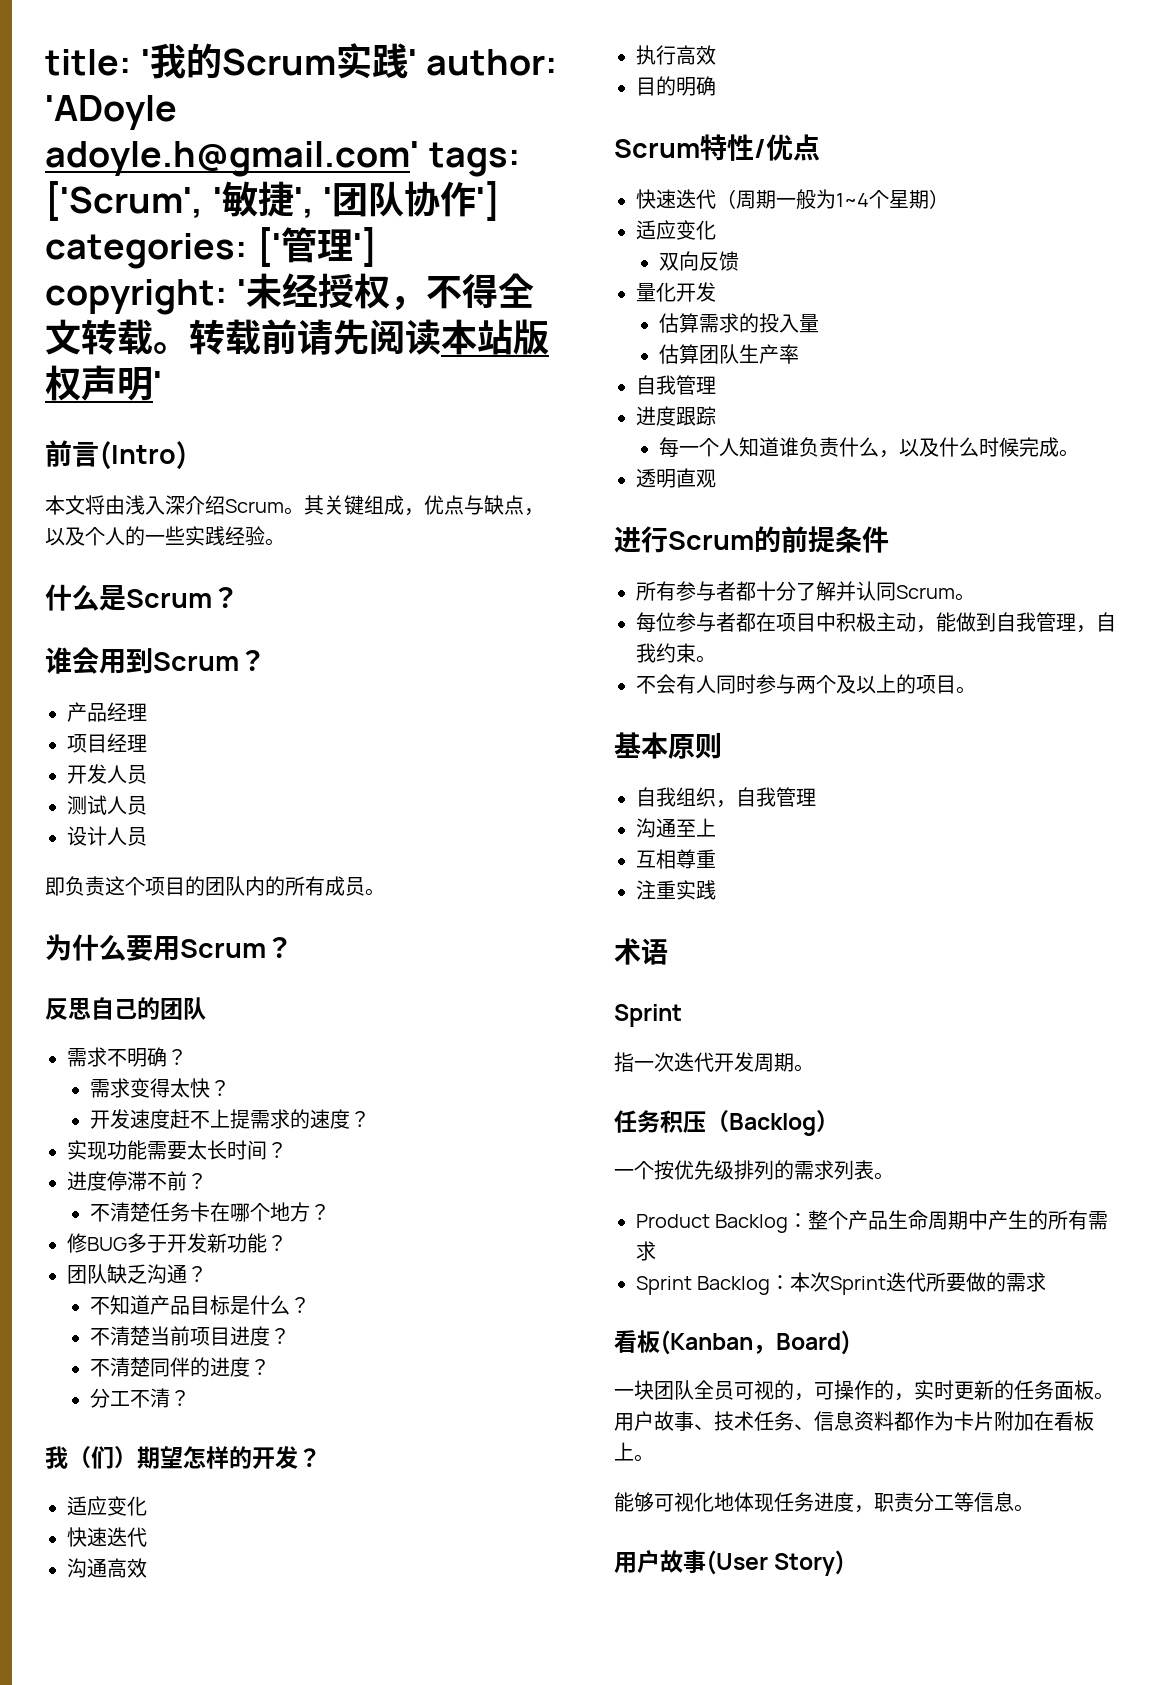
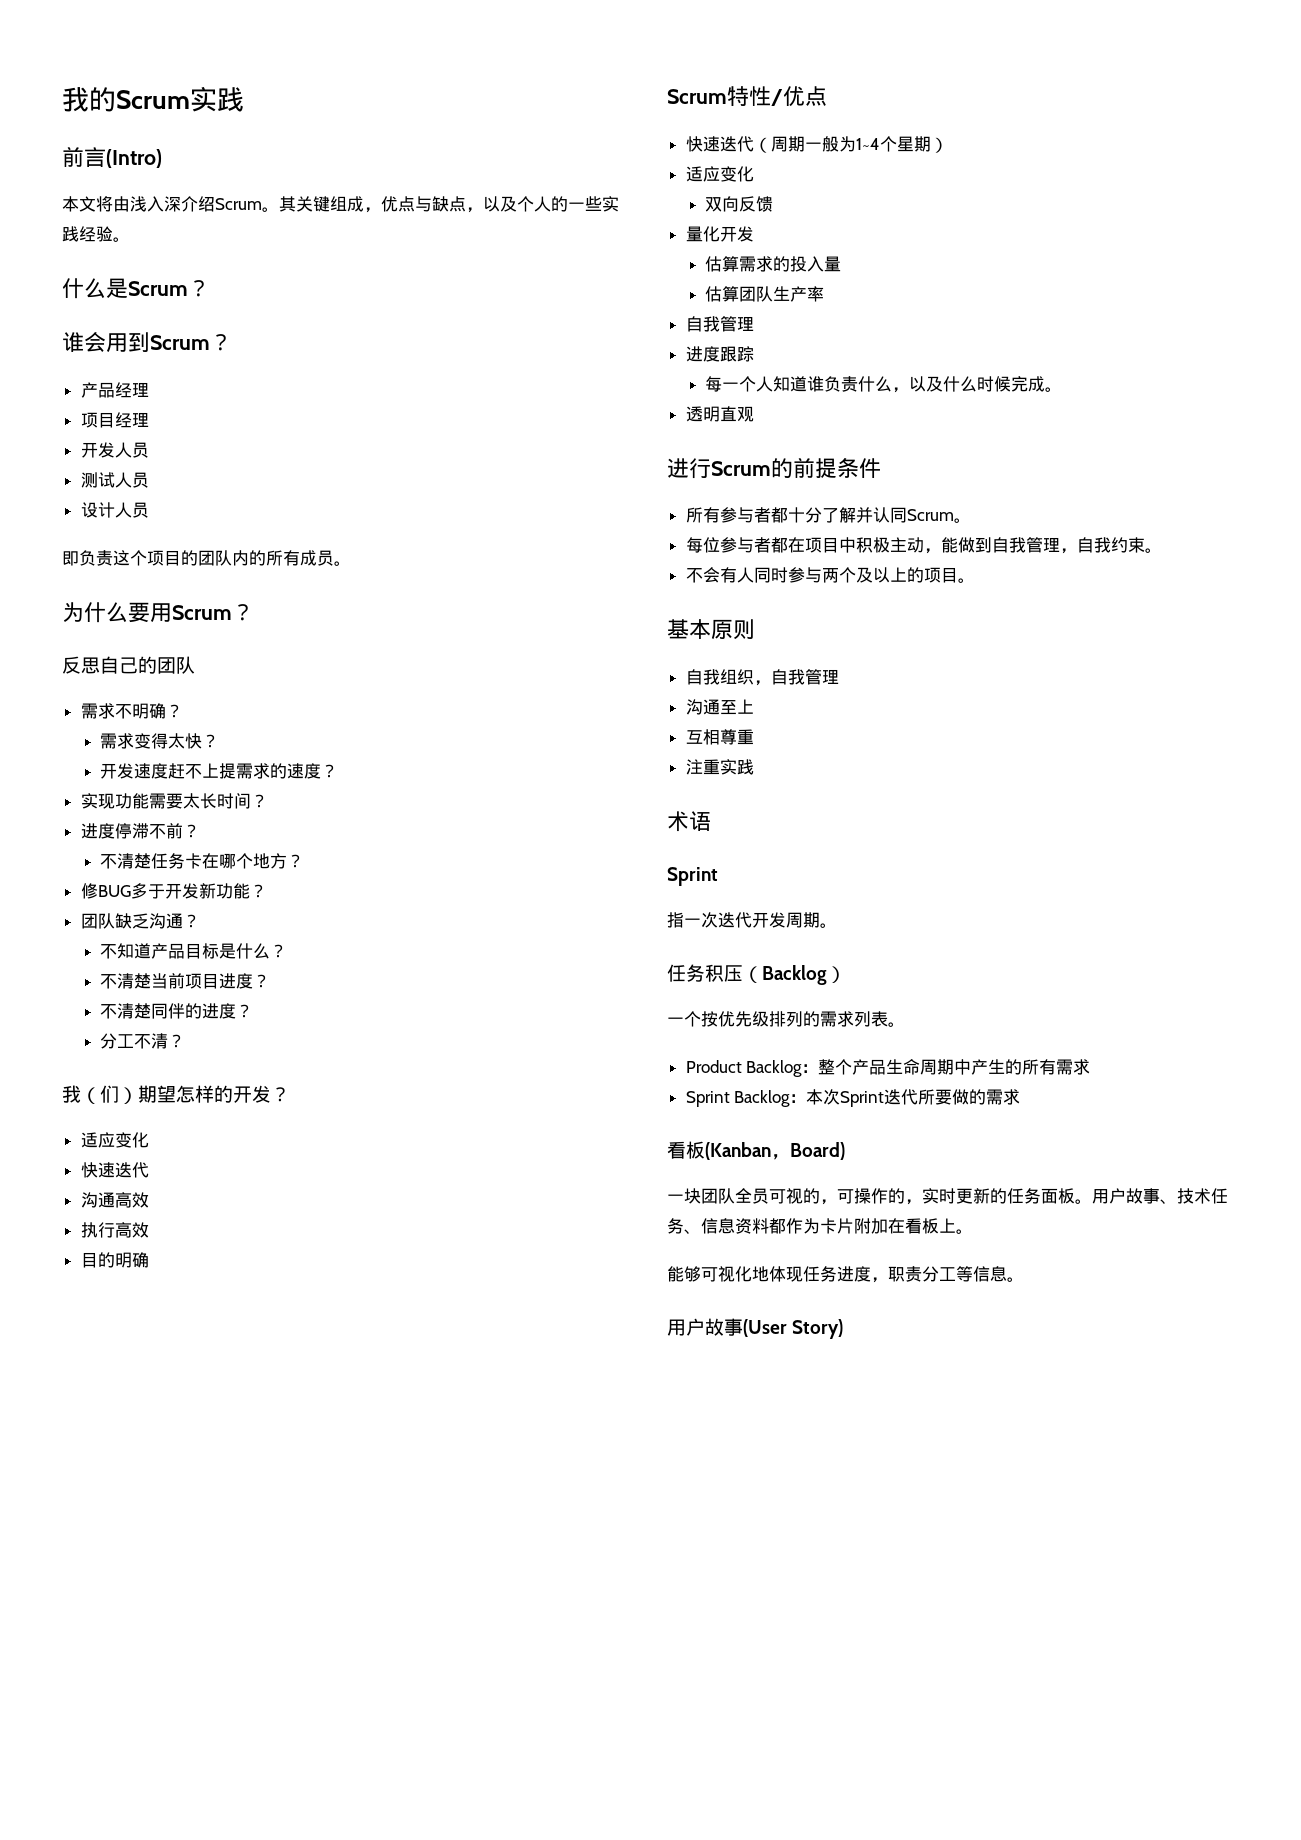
[45,49,150,76] title: ' -> (62, 99) none
[407,49,558,76] [45,95,177,130] [45,141,520,177] [45,181,501,221] [45,227,377,269] [45,273,534,315] [45,319,549,355] [45,365,162,401] ' author: 'ADoyle adoyle.h@gmail.com' tags: ['Scrum', '敏捷', '团队协作'] categories: ['管理'] copyright: '未经授权，不得全文转载。转载前请先阅读本站版权声明' -> (244, 99) none

